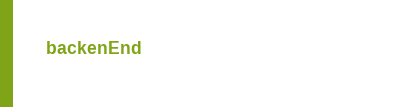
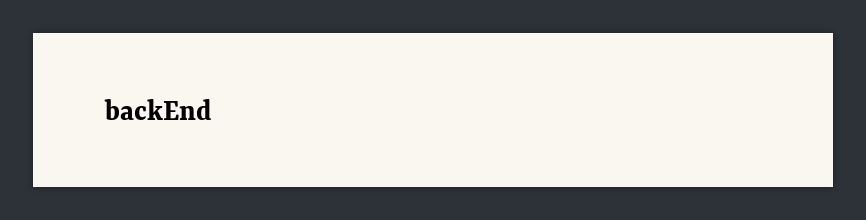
[46,41,142,54] backenEnd -> [104,99,212,120] backEnd

